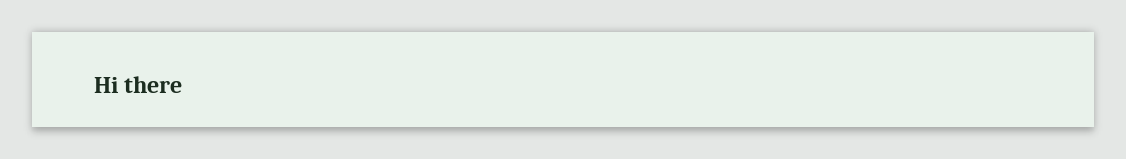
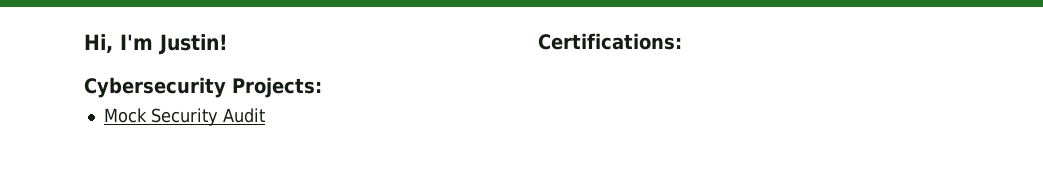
[94,76,183,93] Hi there -> [84,34,228,55] [84,77,322,98] [103,108,265,126] [538,33,682,50] Hi, I'm Justin! // Cybersecurity Projects: // Mock Security Audit // Certifications:

